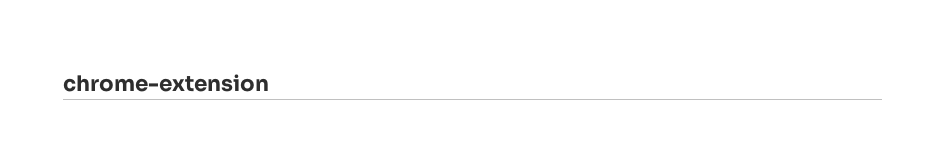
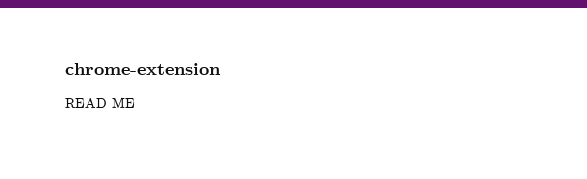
(269, 83) none -> [65,97,135,109] // READ ME

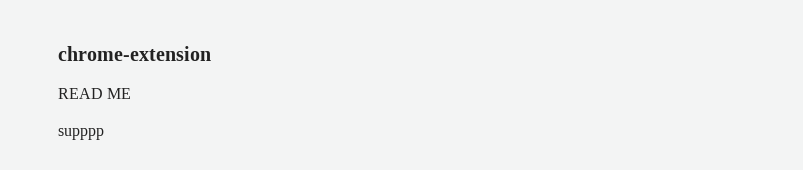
(135, 102) none -> [58,128,104,140] // supppp

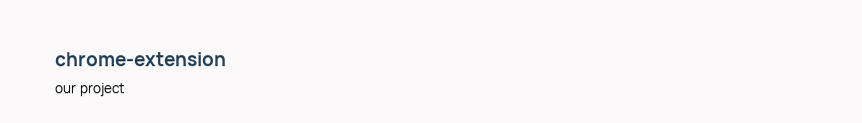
[58,88,132,99] [58,128,104,140] READ ME // supppp -> [55,83,125,97] our project

